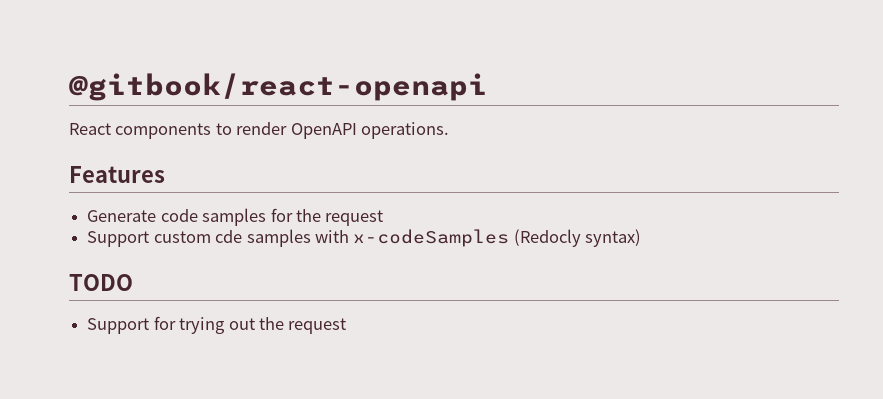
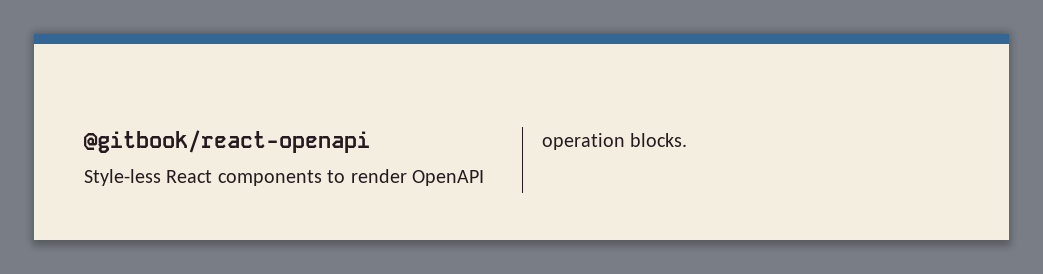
(487, 87) none -> [84,169,161,186] Style-less
[361,122,450,139] [69,166,165,183] [87,208,384,226] [87,229,642,247] [69,274,133,291] [87,316,347,334] operations. // Features // Generate code samples for the request // Support custom cde samples with x-codeSamples (Redocly syntax) // TODO // Support for trying out the request -> [542,133,688,150] operation blocks.

